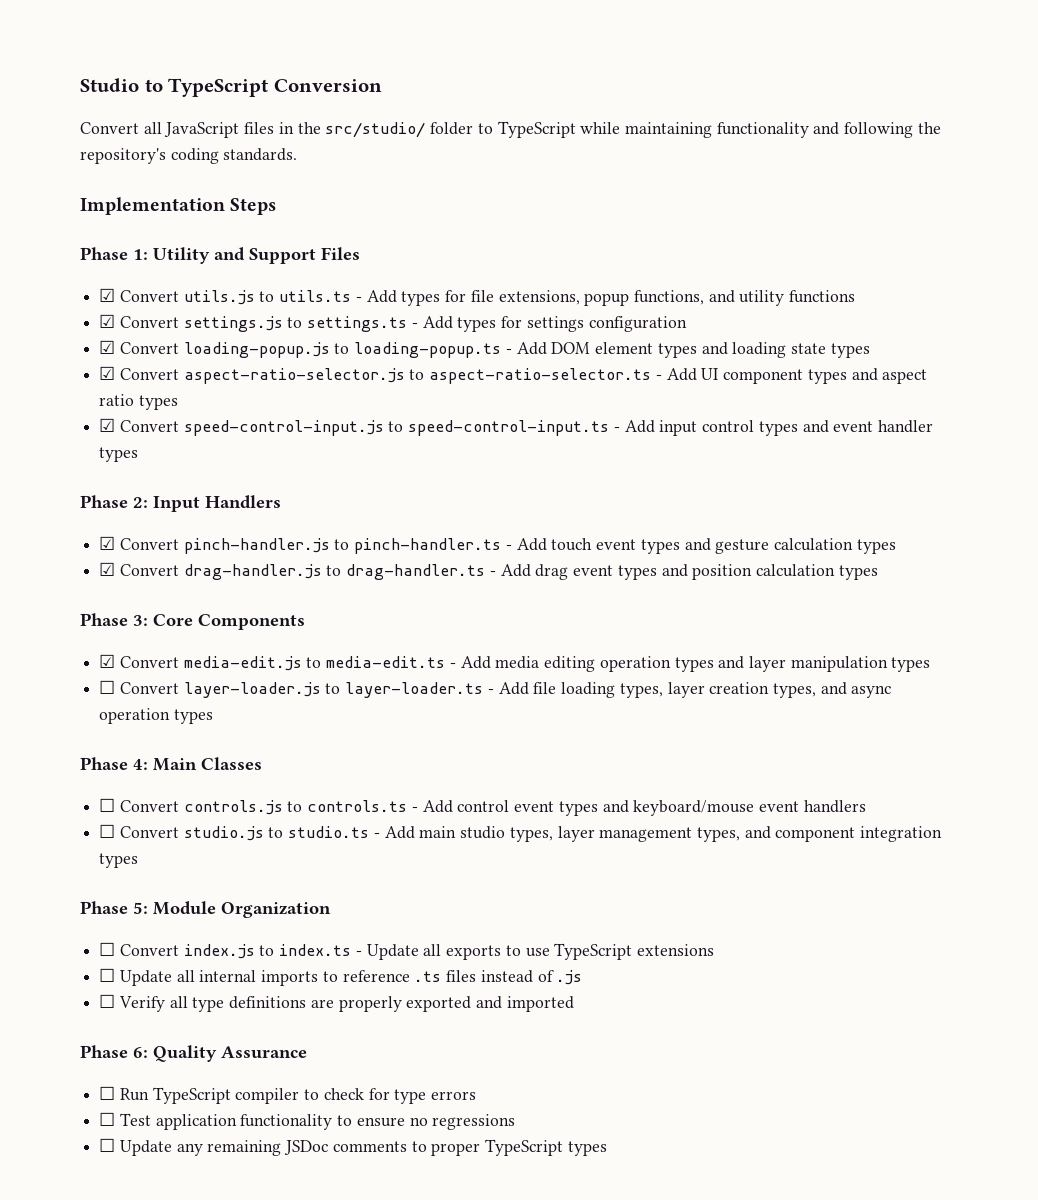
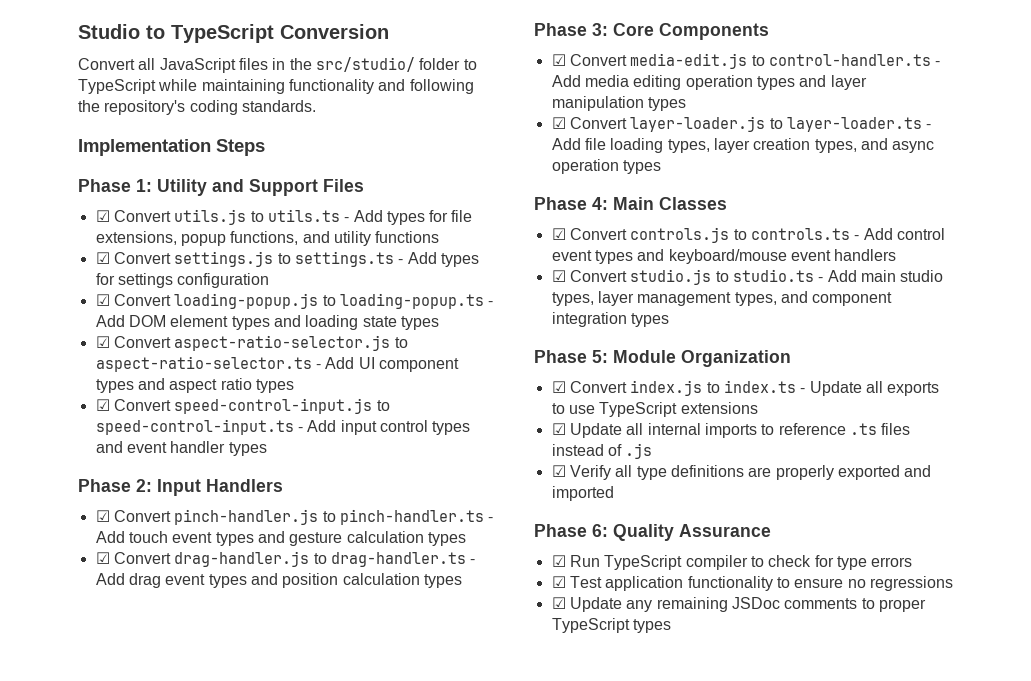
[326,656,446,668] media-edit.ts -> [768,54,931,66] control-handler.ts
[99,680,116,694] ☐ -> [551,117,566,129] ☑
[99,798,116,812] ☐ -> [551,228,566,240] ☑
[99,824,116,838] ☐ -> [551,270,566,282] ☑
[99,942,116,956] ☐ -> [551,381,566,393] ☑
[99,968,116,982] ☐ -> [551,423,566,435] ☑
[99,994,116,1008] ☐ -> [551,465,566,477] ☑
[99,1086,116,1100] ☐ -> [551,555,566,567] ☑
[99,1112,116,1126] ☐ -> [551,576,566,588] ☑
[99,1138,116,1152] ☐ -> [551,597,566,609] ☑

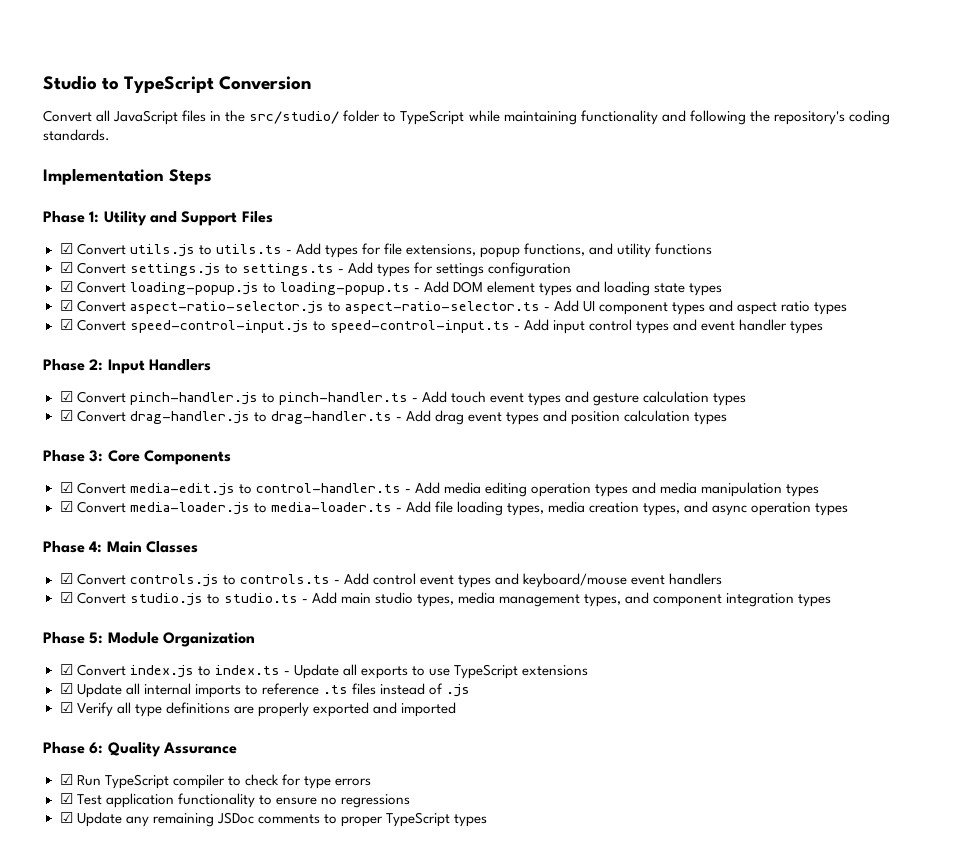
[830,75,867,90] layer -> [660,482,698,494] media
[630,116,922,132] layer-loader.js to layer-loader.ts -> [129,502,392,515] media-loader.js to media-loader.ts
[713,138,750,153] layer -> [548,501,586,513] media
[597,291,634,306] layer -> [458,592,496,604] media

